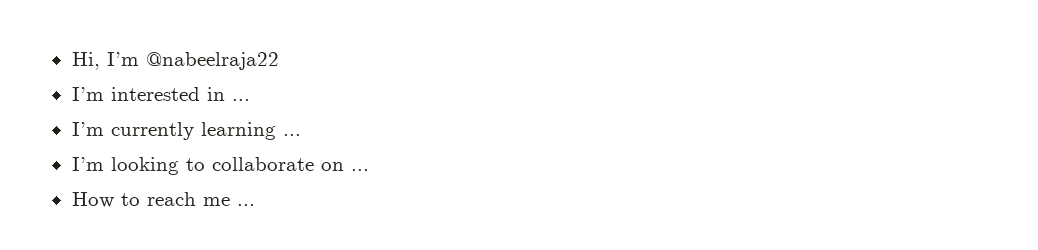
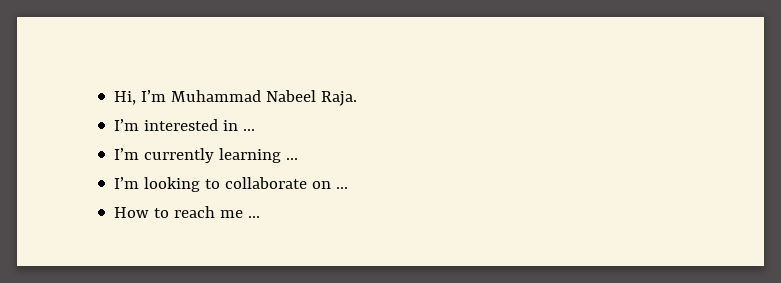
[145,52,279,70] @nabeelraja22 -> [171,90,358,106] Muhammad Nabeel Raja.

